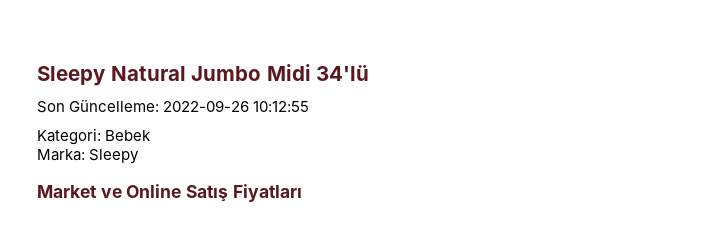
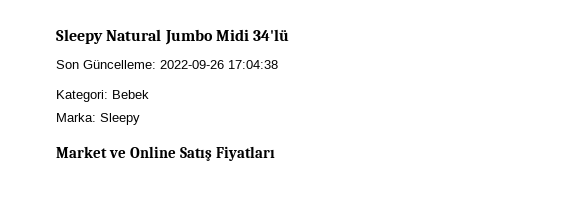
[253,101,310,112] 10:12:55 -> [228,60,278,69] 17:04:38

